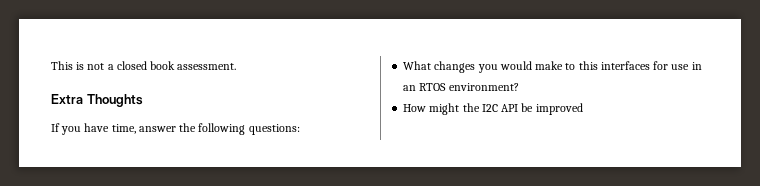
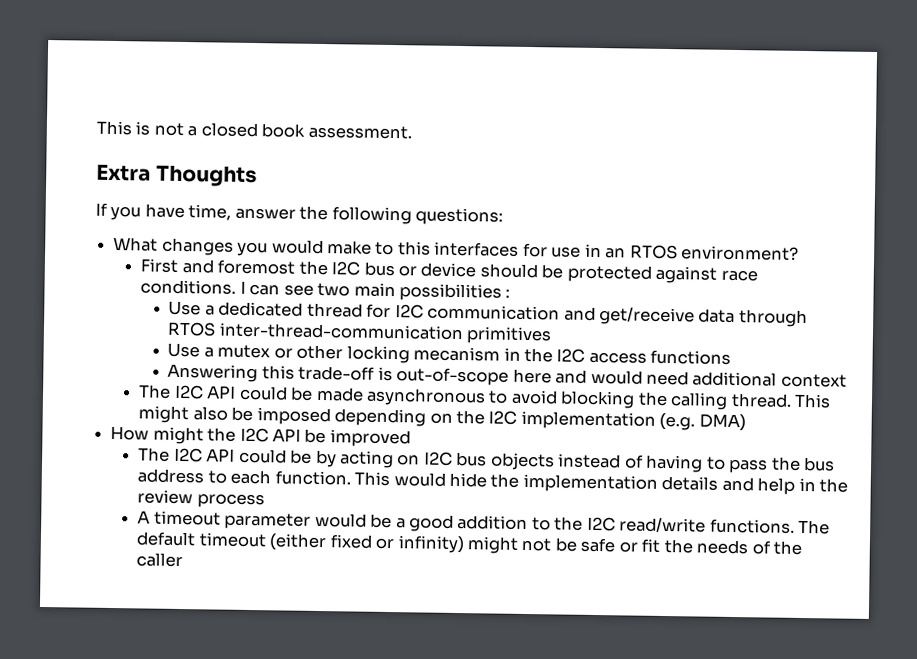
(519, 87) none -> [140,258,758,284] [140,279,511,302] [168,300,808,328] [167,321,553,345] [167,342,732,365] [167,363,847,388] [138,384,832,410] [138,405,746,432] // First and foremost the I2C bus or device should be protected against race conditions. I can see two main possibilities : // Use a dedicated thread for I2C communication and get/receive data through RTOS inter-thread-communication primitives // Use a mutex or other locking mecanism in the I2C access functions // Answering this trade-off is out-of-scope here and would need additional context // The I2C API could be made asynchronous to avoid blocking the calling thread. This might also be imposed depending on the I2C implementation (e.g. DMA)
(583, 109) none -> [138,447,835,474] [137,468,849,495] [137,489,265,509] [137,510,831,535] [136,531,803,556] [136,552,184,568] // The I2C API could be by acting on I2C bus objects instead of having to pass the bus address to each function. This would hide the implementation details and help in the review process // A timeout parameter would be a good addition to the I2C read/write functions. The default timeout (either fixed or infinity) might not be safe or fit the needs of the caller

